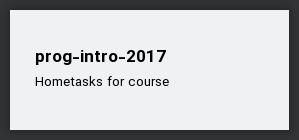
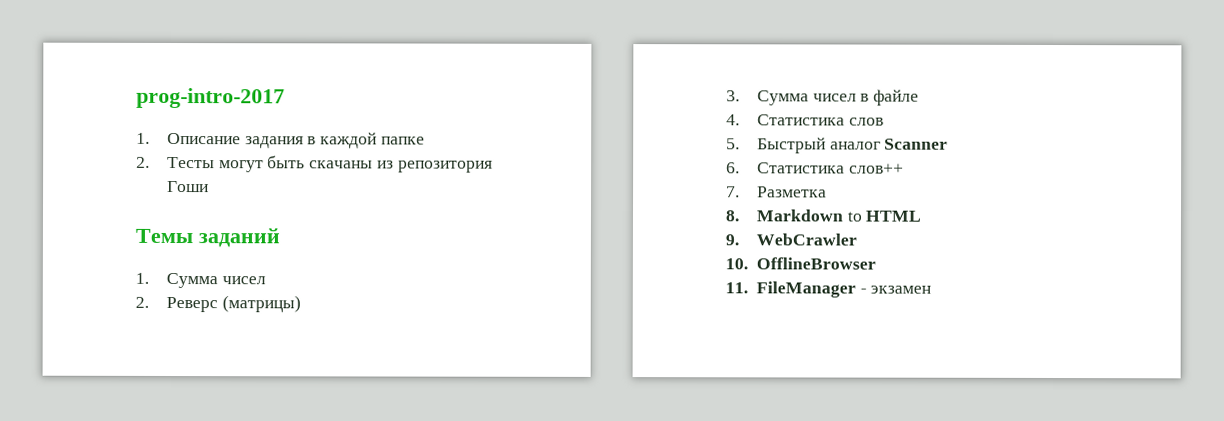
[35,76,169,86] Hometasks for course -> [136,132,425,149] [136,155,493,173] [166,180,209,193] [135,228,280,248] [135,272,266,289] [135,295,301,313] [726,89,920,106] [726,114,884,126] [726,137,949,154] [726,162,904,174] [726,186,827,198] [725,209,923,222] [725,233,857,246] [725,257,876,270] [725,281,932,298] 1. Описание задания в каждой папке // 2. Тесты могут быть скачаны из репозитория Гоши // Темы заданий // 1. Сумма чисел // 2. Реверс (матрицы) // 3. Сумма чисел в файле // 4. Статистика слов // 5. Быстрый аналог Scanner // 6. Статистика слов++ // 7. Разметка // 8. Markdown to HTML // 9. WebCrawler // 10. OfflineBrowser // 11. FileManager - экзамен

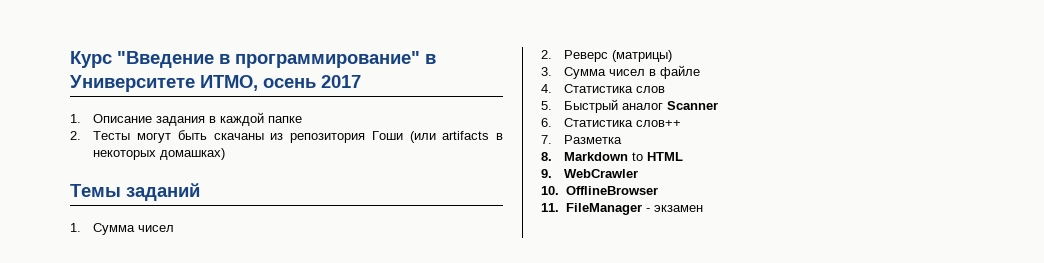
[136,87,285,109] prog-intro-2017 -> [70,51,436,68] [70,75,361,92] Курс "Введение в программирование" в Университете ИТМО, осень 2017
(209, 186) none -> [409,131,503,143] [93,148,226,160] (или artifacts в некоторых домашках)

